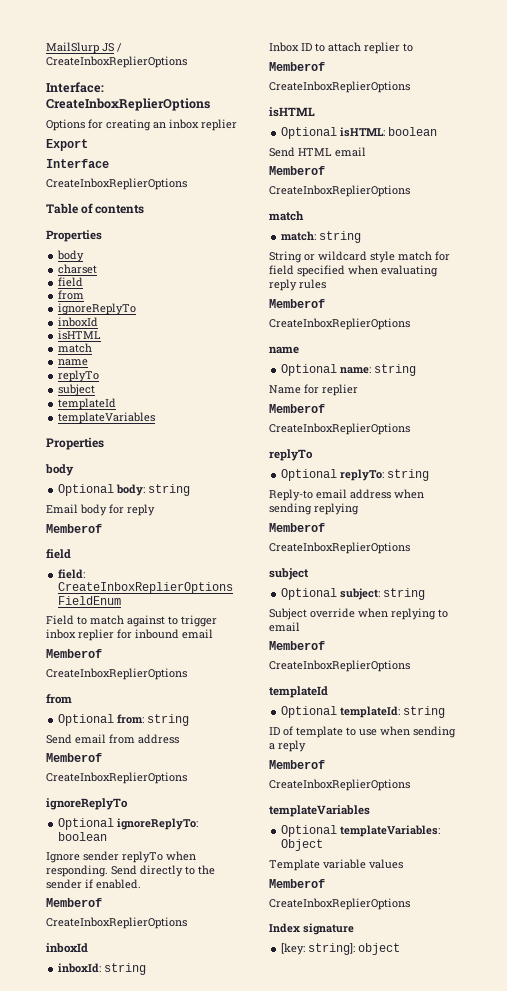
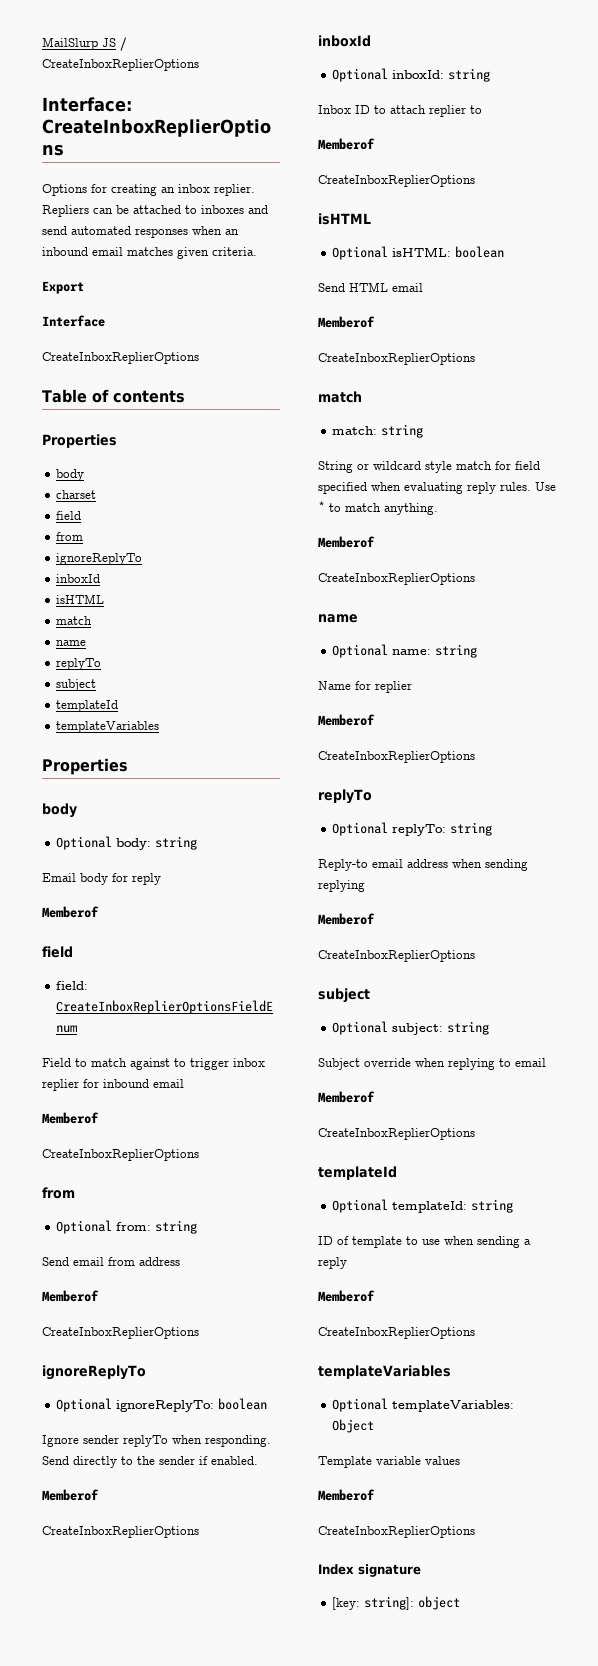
[201,119,237,131] replier -> [214,184,255,196] [42,205,268,217] [42,226,239,238] [42,247,257,259] replier. Repliers can be attached to inboxes and send automated responses when an inbound email matches given criteria.
(88, 948) none -> [332,68,389,82] Optional
[299,279,326,289] rules -> [500,482,556,491] [318,501,438,515] rules. Use * to match anything.

